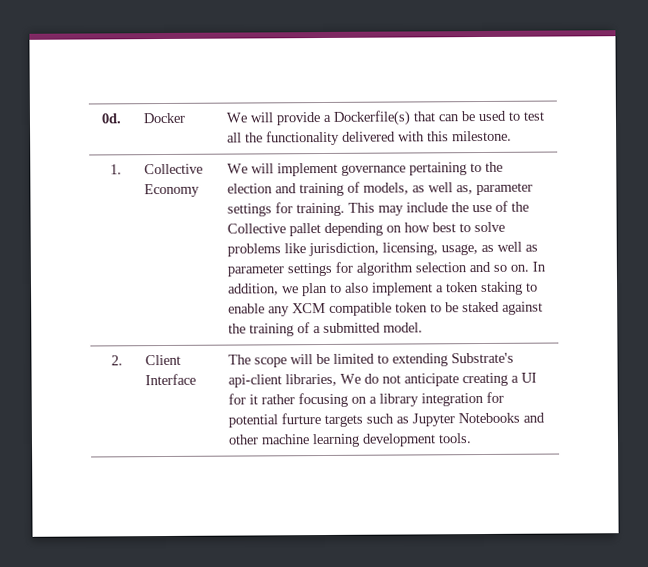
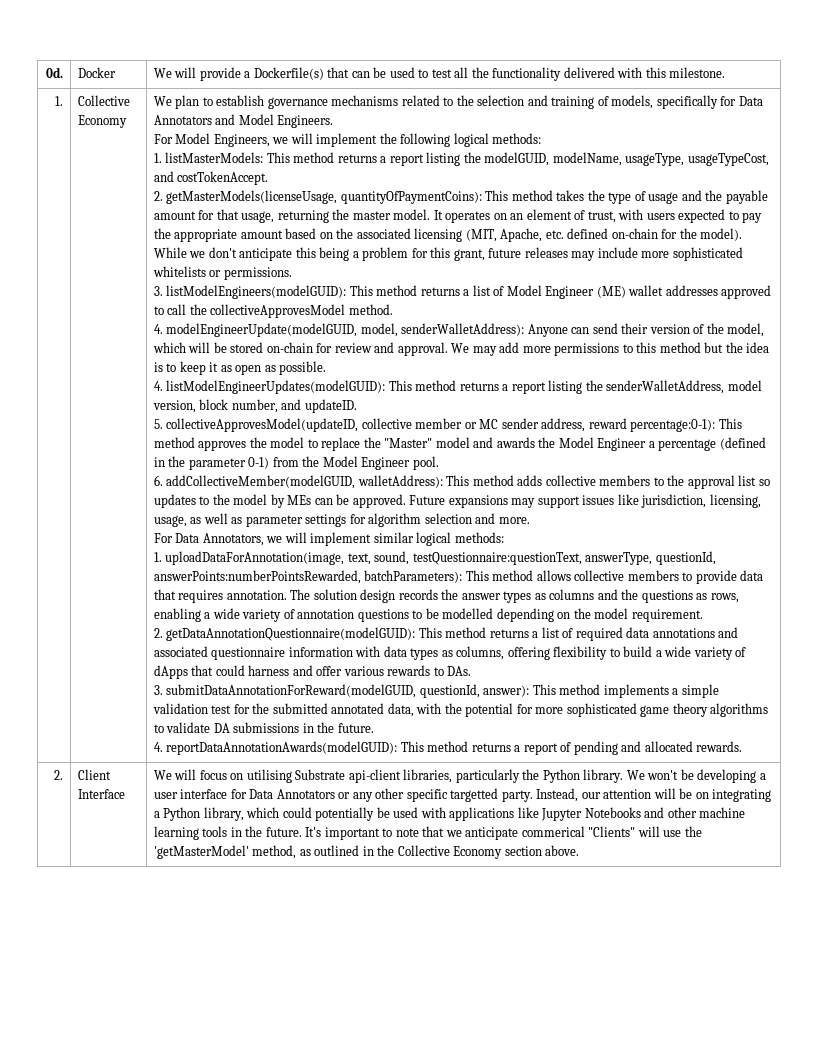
[250,161,503,177] [226,183,273,194] will implement governance pertaining to the election -> [175,95,525,109] plan to establish governance mechanisms related to the selection
[411,182,533,196] [226,200,529,217] [226,221,505,237] [226,243,281,257] as well as, parameter settings for training. This may include the use of the Collective pallet depending on how best to solve problems -> [656,95,763,109] [153,114,334,128] [153,133,542,147] [153,152,769,166] [153,171,269,185] [153,190,768,204] [153,209,763,223] [153,228,743,242] [153,247,743,261] [152,266,292,280] [153,285,772,299] [153,304,393,318] [153,323,765,337] [152,342,770,356] [153,361,327,375] [153,380,762,394] [152,399,357,413] [153,418,742,432] [153,437,766,451] [153,456,439,470] [153,475,770,489] [153,494,615,508] specifically for Data Annotators and Model Engineers. // For Model Engineers, we will implement the following logical methods: // 1. listMasterModels: This method returns a report listing the modelGUID, modelName, usageType, usageTypeCost, and costTokenAccept. // 2. getMasterModels(licenseUsage, quantityOfPaymentCoins): This method takes the type of usage and the payable amount for that usage, returning the master model. It operates on an element of trust, with users expected to pay the appropriate amount based on the associated licensing (MIT, Apache, etc. defined on-chain for the model). While we don't anticipate this being a problem for this grant, future releases may include more sophisticated whitelists or permissions. // 3. listModelEngineers(modelGUID): This method returns a list of Model Engineer (ME) wallet addresses approved to call the collectiveApprovesModel method. // 4. modelEngineerUpdate(modelGUID, model, senderWalletAddress): Anyone can send their version of the model, which will be stored on-chain for review and approval. We may add more permissions to this method but the idea is to keep it as open as possible. // 4. listModelEngineerUpdates(modelGUID): This method returns a report listing the senderWalletAddress, model version, block number, and updateID. // 5. collectiveApprovesModel(updateID, collective member or MC sender address, reward percentage:0-1): This method approves the model to replace the "Master" model and awards the Model Engineer a percentage (defined in the parameter 0-1) from the Model Engineer pool. // 6. addCollectiveMember(modelGUID, walletAddress): This method adds collective members to the approval list so updates to the model by MEs can be approved. Future expansions may support issues
[492,261,546,272] [226,281,538,297] [227,301,543,317] [227,322,423,337] [111,355,124,366] [144,354,181,366] [144,373,196,386] [227,352,514,368] [227,372,537,388] [227,391,504,408] [227,413,409,428] so on. In addition, we plan to also implement a token staking to enable any XCM compatible token to be staked against the training of a submitted model. // 2. | Client Interface | The scope will be limited to extending Substrate's api-client libraries, We do not anticipate creating a UI for it rather focusing on a library integration for potential furture targets such as -> [498,517,530,524] [153,532,504,546] [153,551,716,565] [153,570,764,584] [153,589,739,603] [153,608,703,622] [153,627,739,641] [153,646,747,660] [153,665,472,679] [153,684,719,698] [152,703,769,717] [153,722,374,733] [153,741,743,755] [54,770,64,780] [77,769,111,780] [77,789,125,799] [153,769,766,783] [153,788,772,802] [153,807,539,821] more. // For Data Annotators, we will implement similar logical methods: // 1. uploadDataForAnnotation(image, text, sound, testQuestionnaire:questionText, answerType, questionId, answerPoints:numberPointsRewarded, batchParameters): This method allows collective members to provide data that requires annotation. The solution design records the answer types as columns and the questions as rows, enabling a wide variety of annotation questions to be modelled depending on the model requirement. // 2. getDataAnnotationQuestionnaire(modelGUID): This method returns a list of required data annotations and associated questionnaire information with data types as columns, offering flexibility to build a wide variety of dApps that could harness and offer various rewards to DAs. // 3. submitDataAnnotationForReward(modelGUID, questionId, answer): This method implements a simple validation test for the submitted annotated data, with the potential for more sophisticated game theory algorithms to validate DA submissions in the future. // 4. reportDataAnnotationAwards(modelGUID): This method returns a report of pending and allocated rewards. // 2. | Client Interface | We will focus on utilising Substrate api-client libraries, particularly the Python library. We won't be developing a user interface for Data Annotators or any other specific targetted party. Instead, our attention will be on integrating a Python library, which could potentially be used with applications like
[361,433,472,447] development tools. -> [202,826,702,840] [153,845,580,859] tools in the future. It's important to note that we anticipate commerical "Clients" will use the 'getMasterModel' method, as outlined in the Collective Economy section above.

